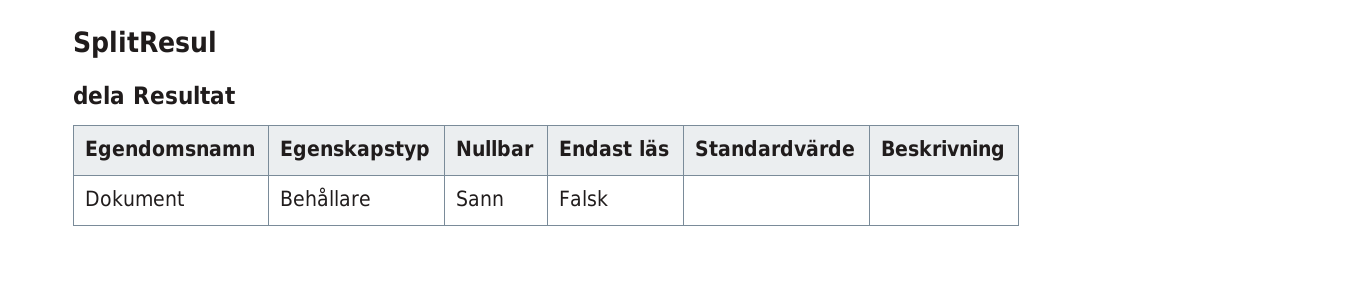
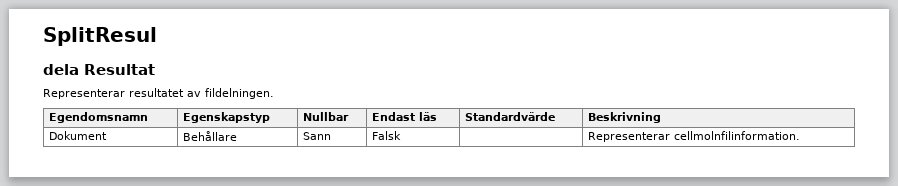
(235, 95) none -> [43,88,274,99] // Representerar resultatet av fildelningen.
(609, 198) none -> [587,131,800,142] Representerar cellmolnfilinformation.

